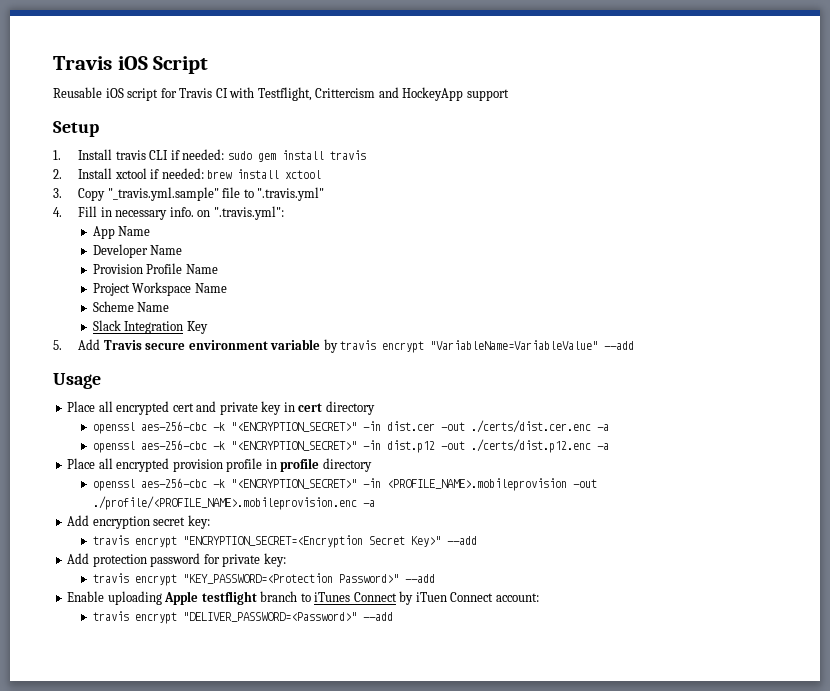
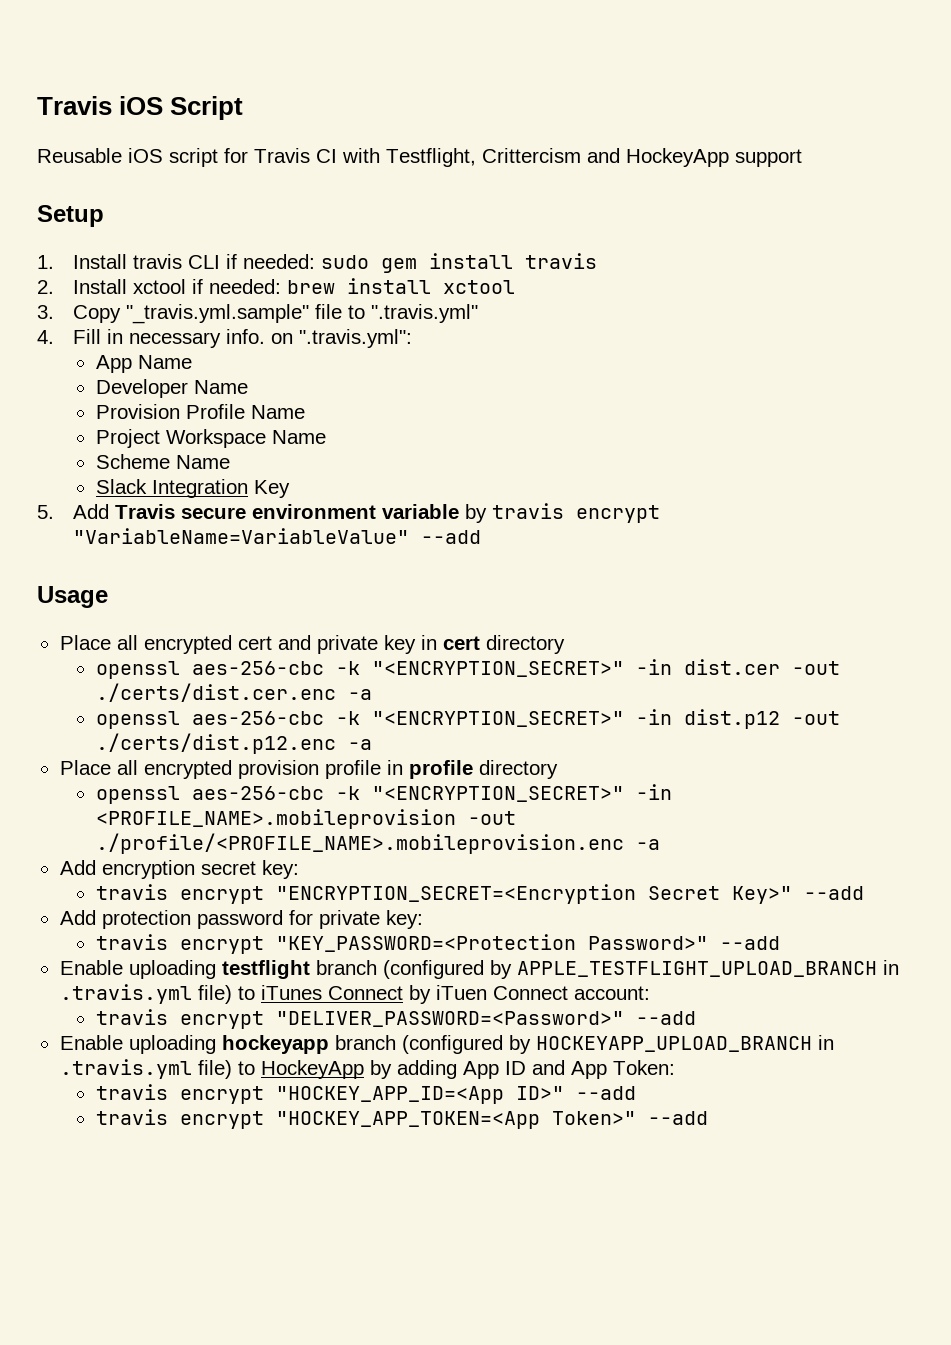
[164,591,199,605] Apple -> (216, 969) none
(298, 596) none -> [382,960,899,979] [59,984,232,1004] (configured by APPLE_TESTFLIGHT_UPLOAD_BRANCH in .travis.yml file)
(393, 616) none -> [59,1035,834,1054] [59,1059,675,1079] [95,1084,636,1104] [95,1109,708,1129] // Enable uploading hockeyapp branch (configured by HOCKEYAPP_UPLOAD_BRANCH in .travis.yml file) to HockeyApp by adding App ID and App Token: // travis encrypt "HOCKEY_APP_ID=<App ID>" --add // travis encrypt "HOCKEY_APP_TOKEN=<App Token>" --add

